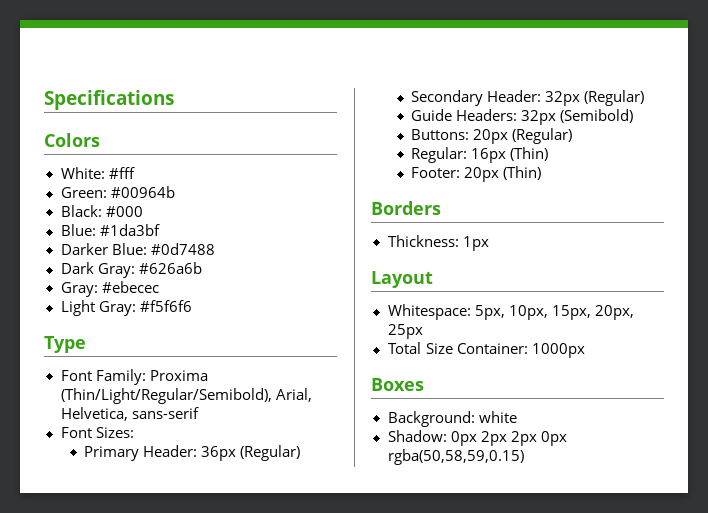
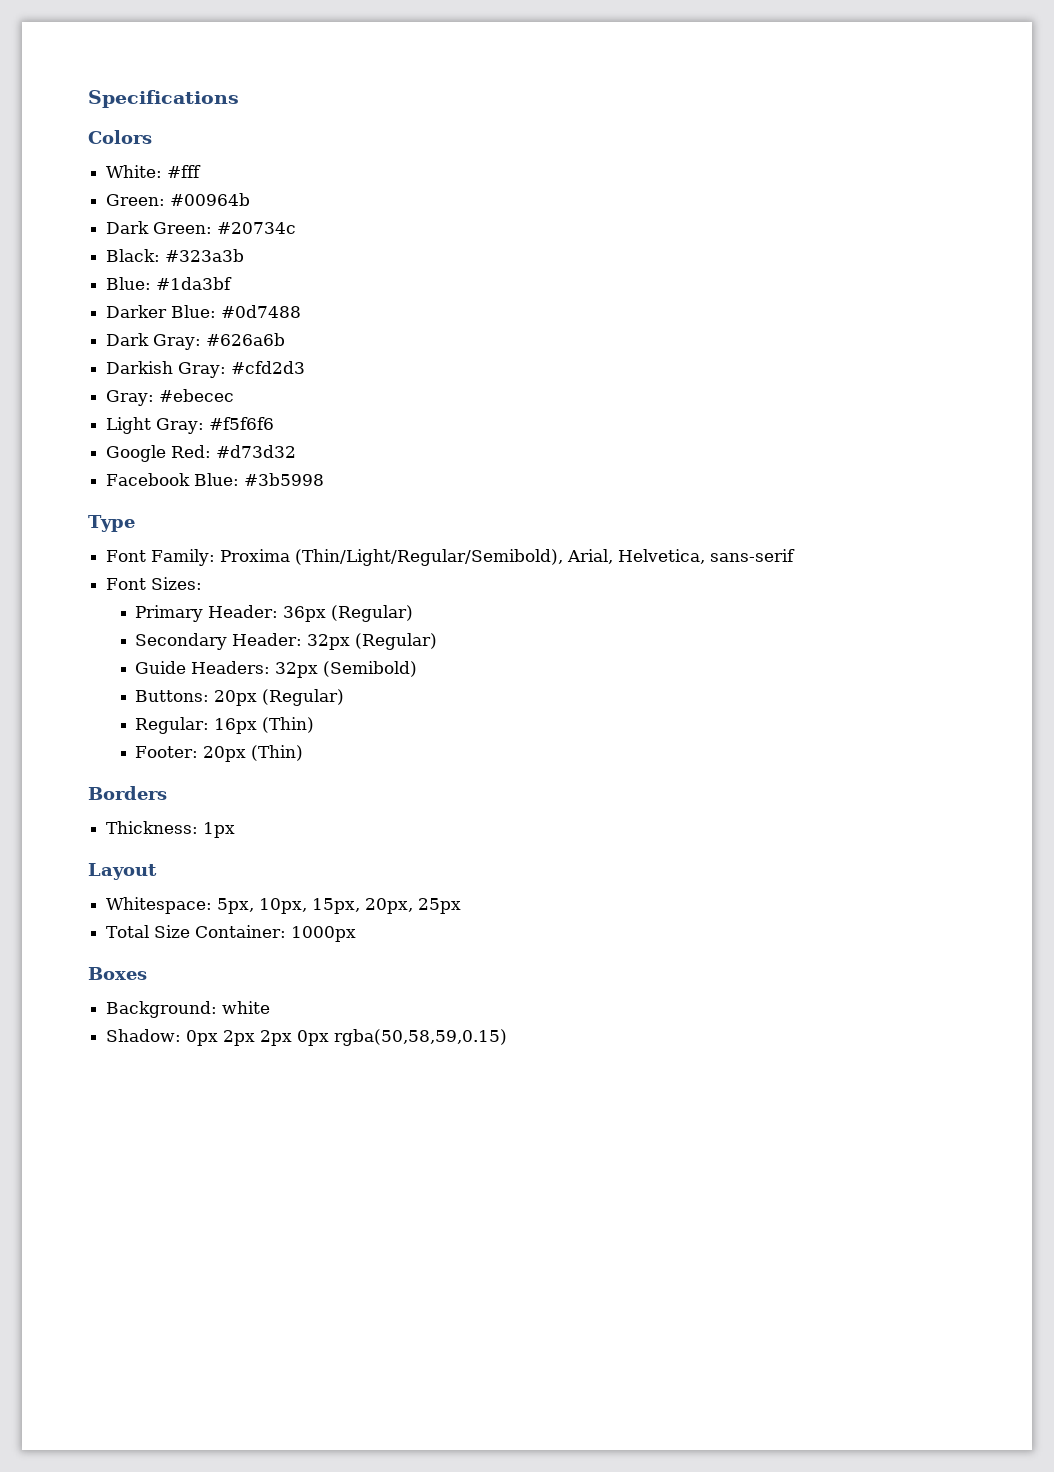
(175, 192) none -> [106,221,297,234] // Dark Green: #20734c
[105,206,143,217] #000 -> [165,249,245,262] #323a3b
(202, 268) none -> [106,361,306,378] // Darkish Gray: #cfd2d3
(192, 306) none -> [106,445,297,462] [106,473,325,486] // Google Red: #d73d32 // Facebook Blue: #3b5998

